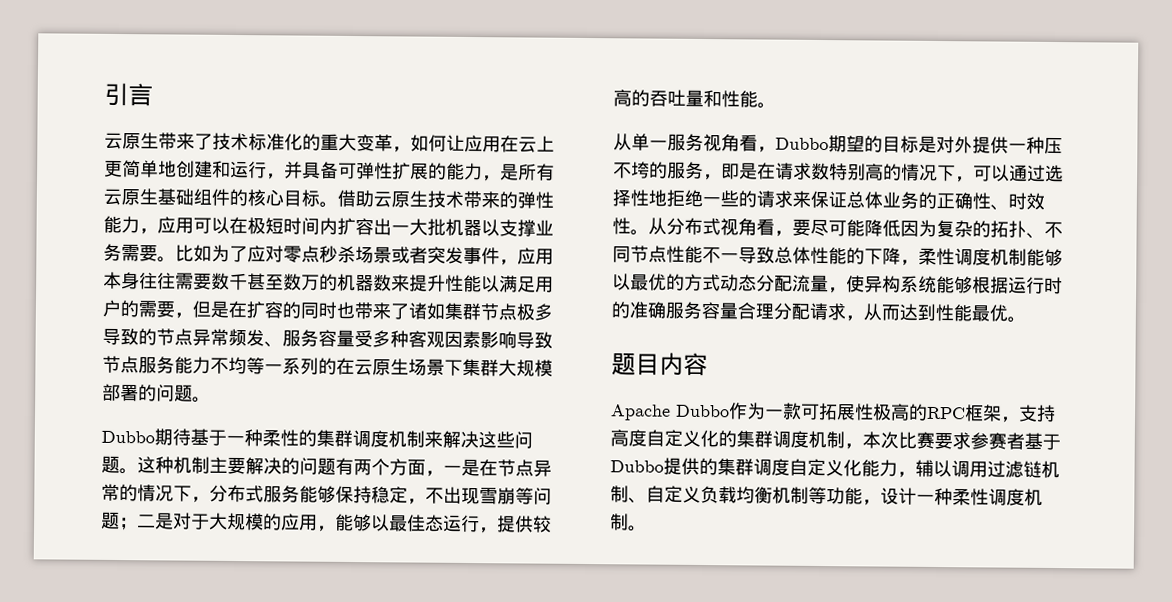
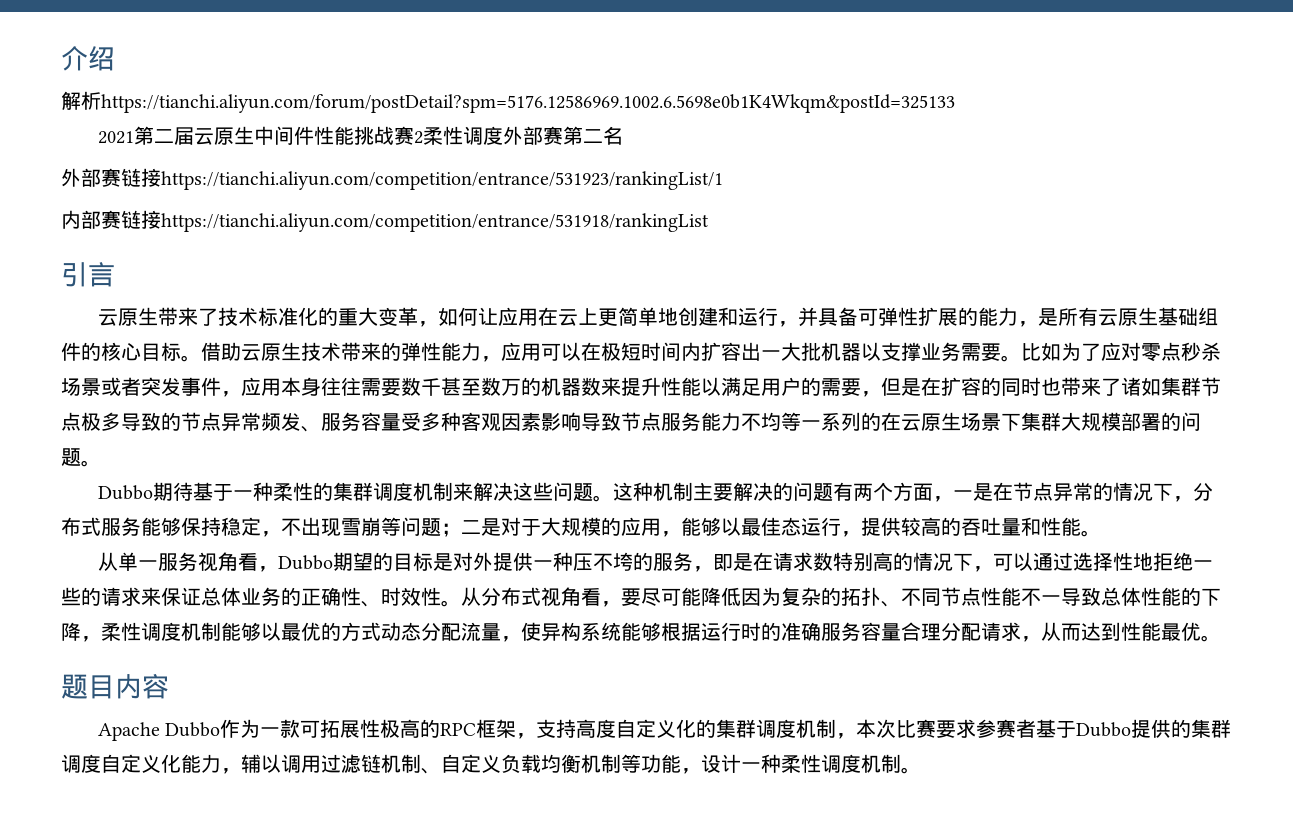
(104, 94) none -> [61,46,115,71] [61,91,955,113] [97,126,623,145] [61,168,723,190] [61,210,709,232] 介绍 // 解析https://tianchi.aliyun.com/forum/postDetail?spm=5176.12586969.1002.6.5698e0b1K4Wkqm&postId=325133 // 2021第二届云原生中间件性能挑战赛2柔性调度外部赛第二名 // 外部赛链接https://tianchi.aliyun.com/competition/entrance/531923/rankingList/1 // 内部赛链接https://tianchi.aliyun.com/competition/entrance/531918/rankingList //

